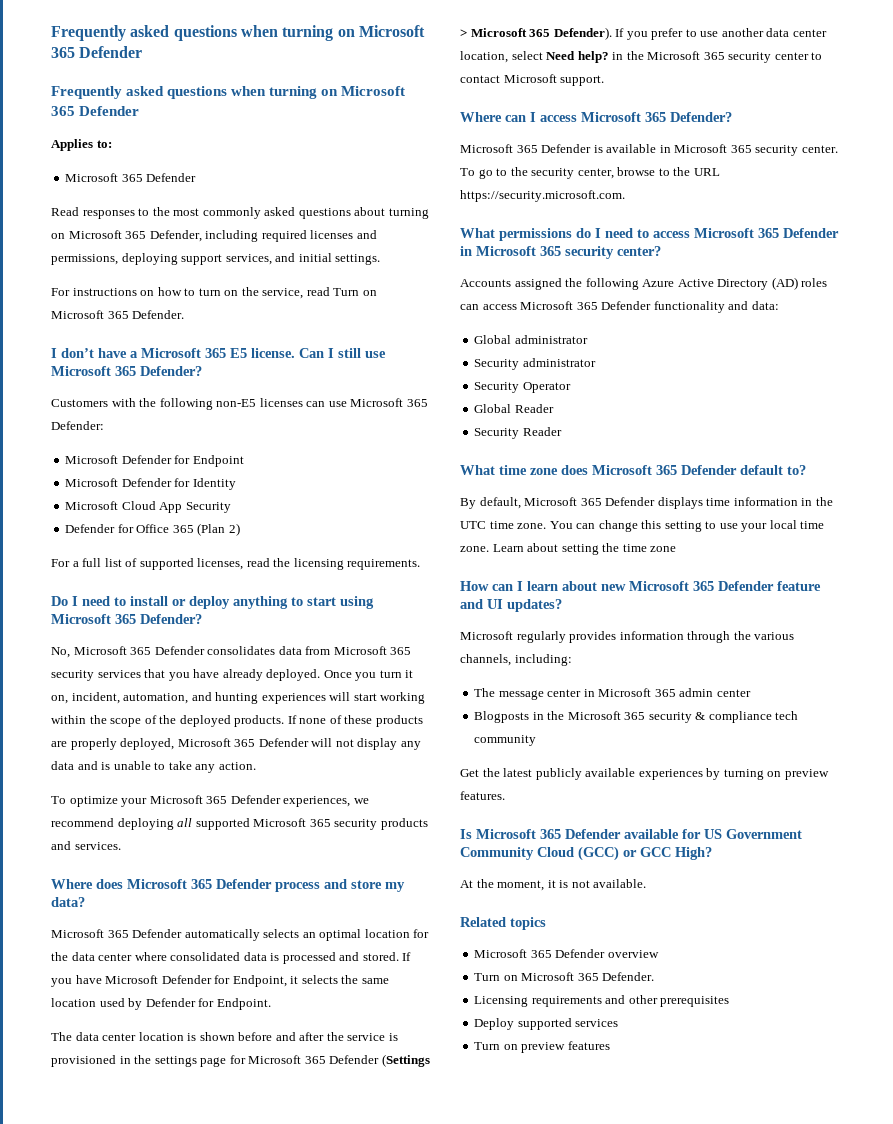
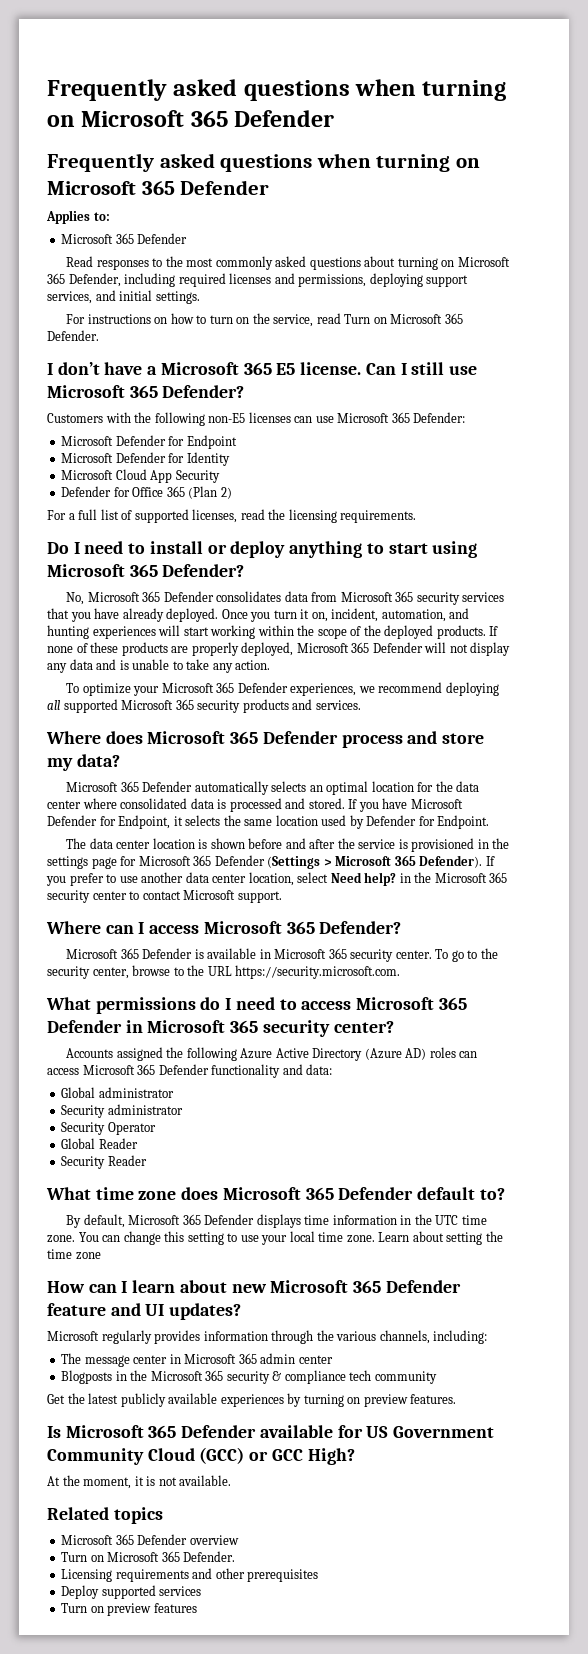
[771,277,798,290] (AD) -> [364,1048,427,1060] (Azure AD)

